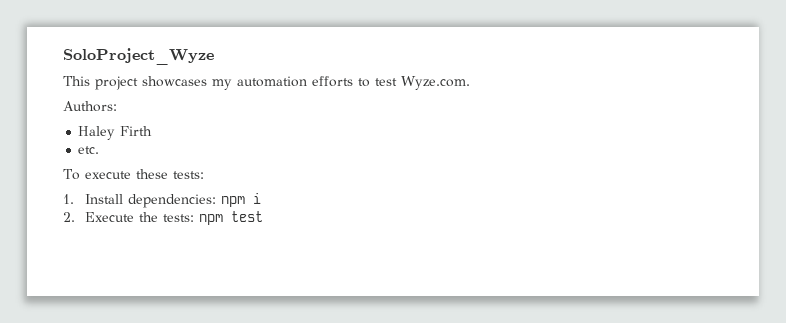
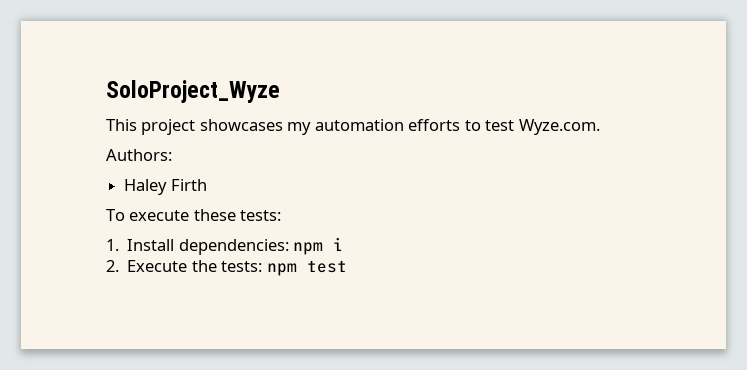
[78,146,100,154] // etc. -> (207, 185) none

